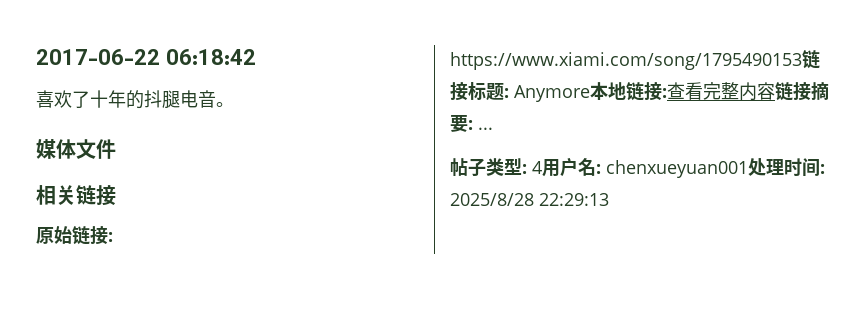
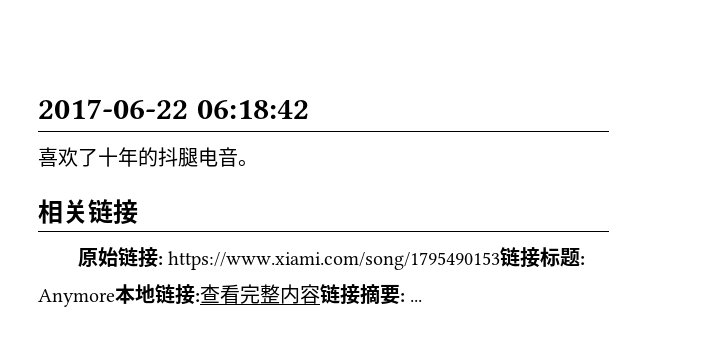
[36,139,116,159] // 媒体文件 -> (258, 163) none
[450,157,825,178] [450,193,609,206] // 帖子类型: 4用户名: chenxueyuan001处理时间: 2025/8/28 22:29:13 -> (423, 300) none

